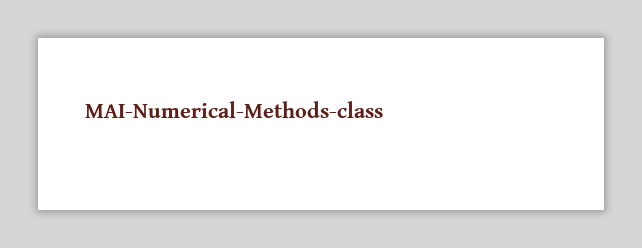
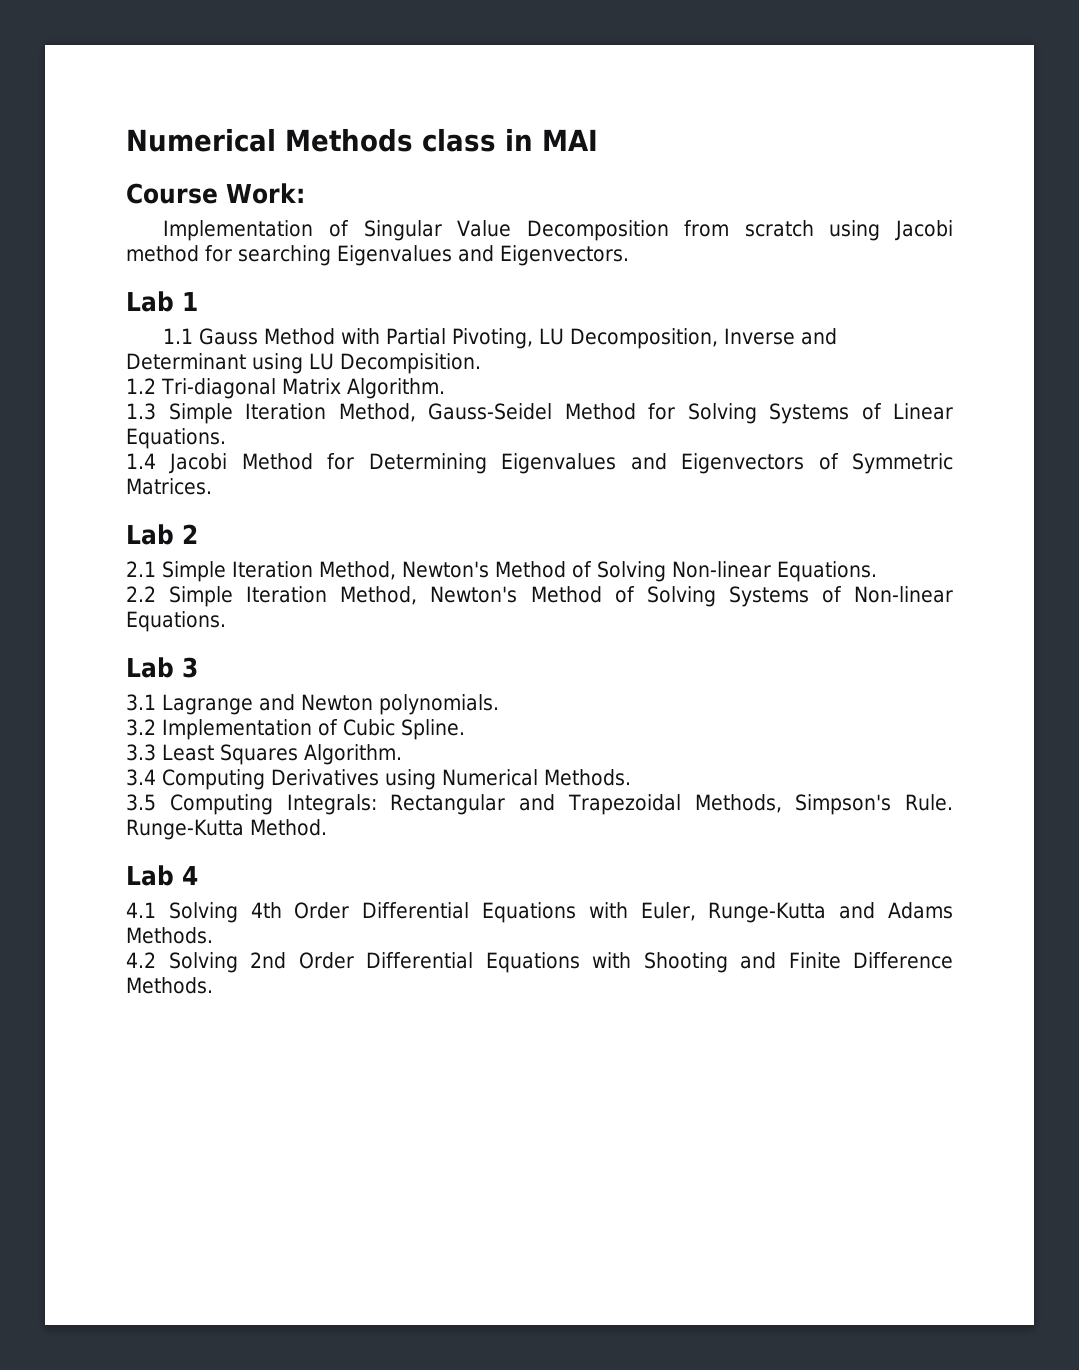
[85,101,383,118] MAI-Numerical-Methods-class -> [126,128,598,152] [126,183,305,204] [163,220,953,241] [126,245,629,266] [126,291,198,312] [163,328,838,349] [126,353,481,374] [126,378,445,399] [126,403,953,424] [126,428,226,449] [126,453,954,474] [126,478,212,495] [126,524,198,545] [126,561,877,582] [126,586,954,607] [126,611,226,632] [126,657,198,678] [126,694,499,715] [126,719,465,740] [126,744,402,765] [126,769,631,790] [126,794,954,815] [126,819,327,840] [126,865,198,886] [126,902,954,923] [126,927,213,944] [126,952,953,973] [126,977,213,994] Numerical Methods class in MAI // Course Work: // Implementation of Singular Value Decomposition from scratch using Jacobi method for searching Eigenvalues and Eigenvectors. // Lab 1 // 1.1 Gauss Method with Partial Pivoting, LU Decomposition, Inverse and Determinant using LU Decompisition. // 1.2 Tri-diagonal Matrix Algorithm. // 1.3 Simple Iteration Method, Gauss-Seidel Method for Solving Systems of Linear Equations. // 1.4 Jacobi Method for Determining Eigenvalues and Eigenvectors of Symmetric Matrices. // Lab 2 // 2.1 Simple Iteration Method, Newton's Method of Solving Non-linear Equations. // 2.2 Simple Iteration Method, Newton's Method of Solving Systems of Non-linear Equations. // Lab 3 // 3.1 Lagrange and Newton polynomials. // 3.2 Implementation of Cubic Spline. // 3.3 Least Squares Algorithm. // 3.4 Computing Derivatives using Numerical Methods. // 3.5 Computing Integrals: Rectangular and Trapezoidal Methods, Simpson's Rule. Runge-Kutta Method. // Lab 4 // 4.1 Solving 4th Order Differential Equations with Euler, Runge-Kutta and Adams Methods. // 4.2 Solving 2nd Order Differential Equations with Shooting and Finite Difference Methods.

